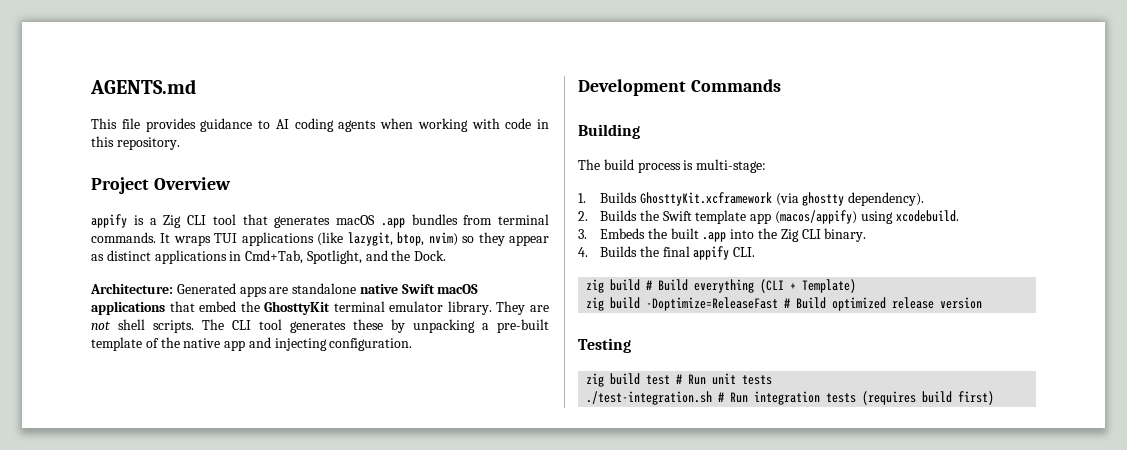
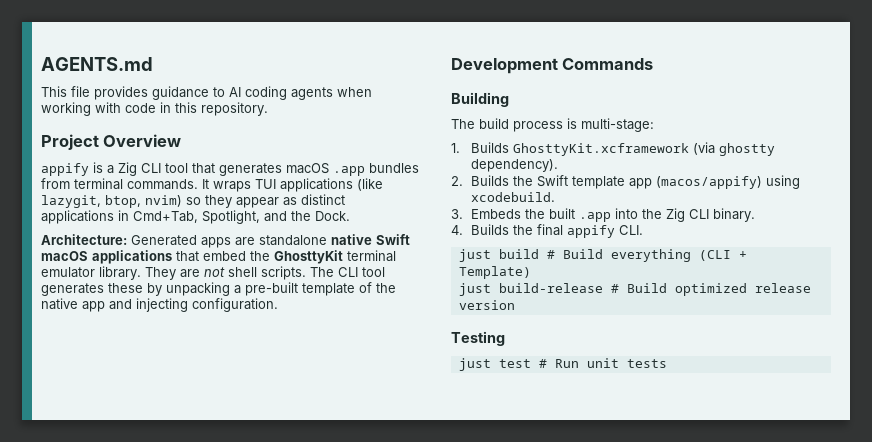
[586,279,605,293] zig -> [458,249,491,262] just
[586,297,779,311] zig build -Doptimize=ReleaseFast -> [458,283,603,296] just build-release
[586,373,641,387] zig build -> [458,358,491,371] just
[586,391,995,405] // ./test-integration.sh # Run integration tests (requires build first) -> (667, 363) none

